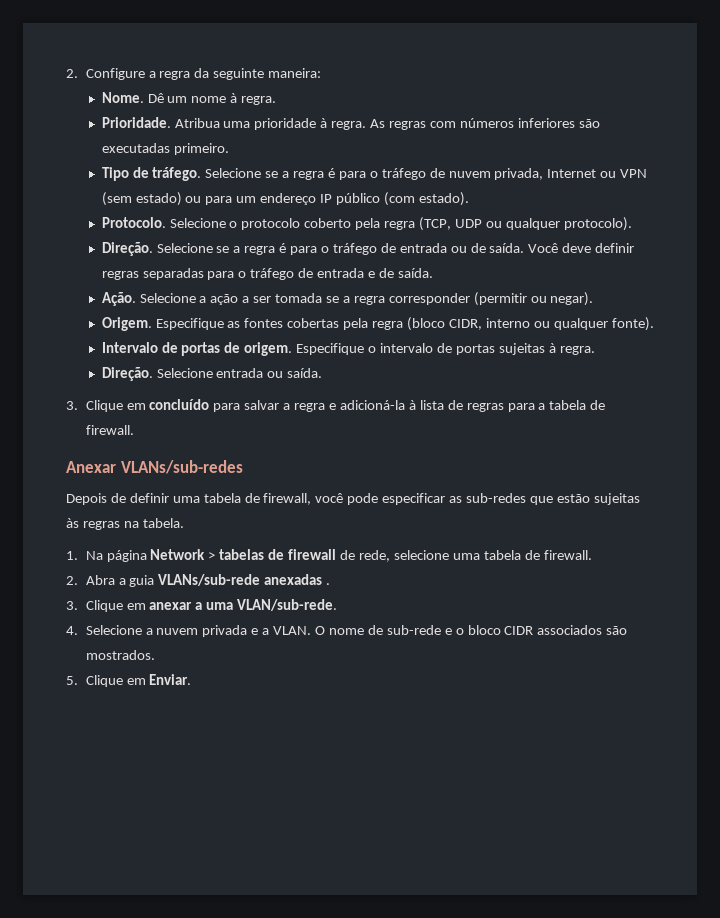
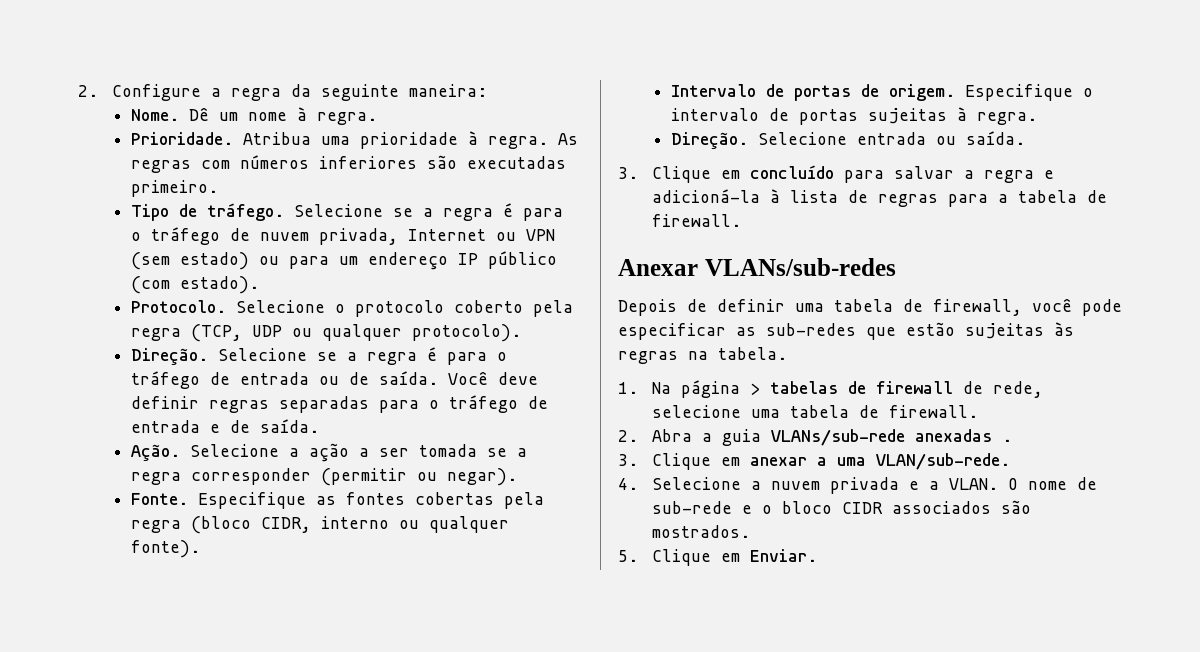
[101,317,152,331] Origem. -> [131,493,189,505] Fonte.
[150,549,206,560] Network -> (740, 389) none

